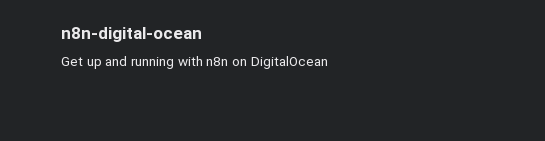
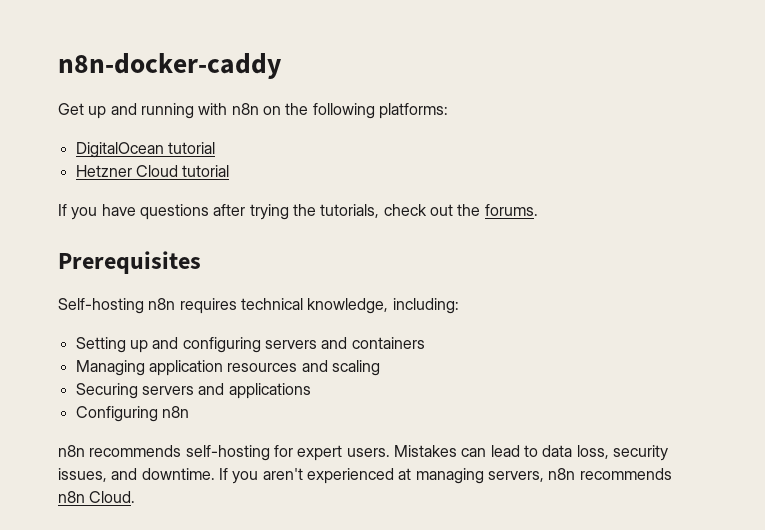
[61,27,202,42] n8n-digital-ocean -> [58,53,281,79] n8n-docker-caddy
[250,56,328,69] DigitalOcean -> [285,103,448,119] [75,142,215,158] [75,165,230,177] [58,204,538,220] [58,251,201,274] [58,298,459,314] [75,337,425,353] [75,360,380,376] [75,383,311,399] [75,406,189,422] [58,445,668,461] [58,468,672,484] [58,491,136,503] the following platforms: // DigitalOcean tutorial // Hetzner Cloud tutorial // If you have questions after trying the tutorials, check out the forums. // Prerequisites // Self-hosting n8n requires technical knowledge, including: // Setting up and configuring servers and containers // Managing application resources and scaling // Securing servers and applications // Configuring n8n // n8n recommends self-hosting for expert users. Mistakes can lead to data loss, security issues, and downtime. If you aren't experienced at managing servers, n8n recommends n8n Cloud.

